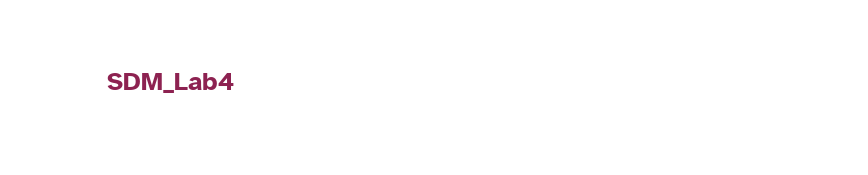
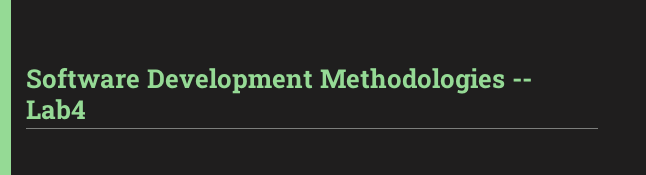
[107,73,234,93] SDM_Lab4 -> [26,67,533,94] [26,99,86,120] Software Development Methodologies -- Lab4

